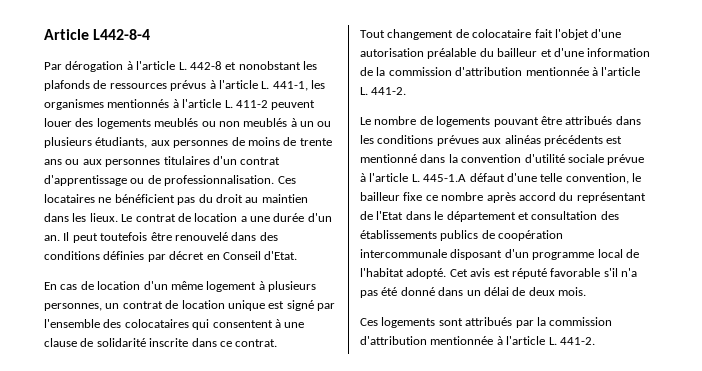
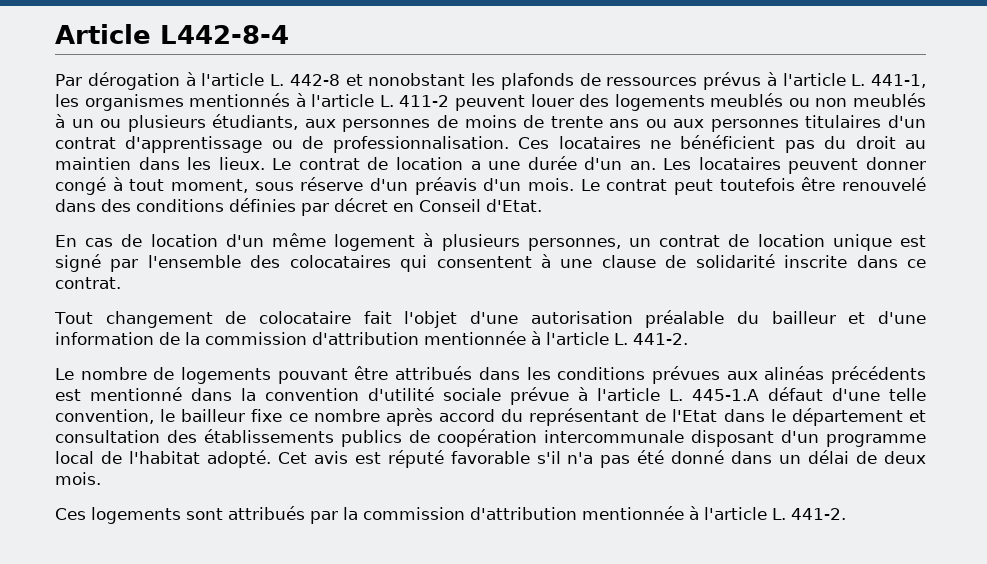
[63,232,70,241] Il -> [663,157,926,174] [55,177,668,195] Les locataires peuvent donner congé à tout moment, sous réserve d'un préavis d'un mois. Le contrat

